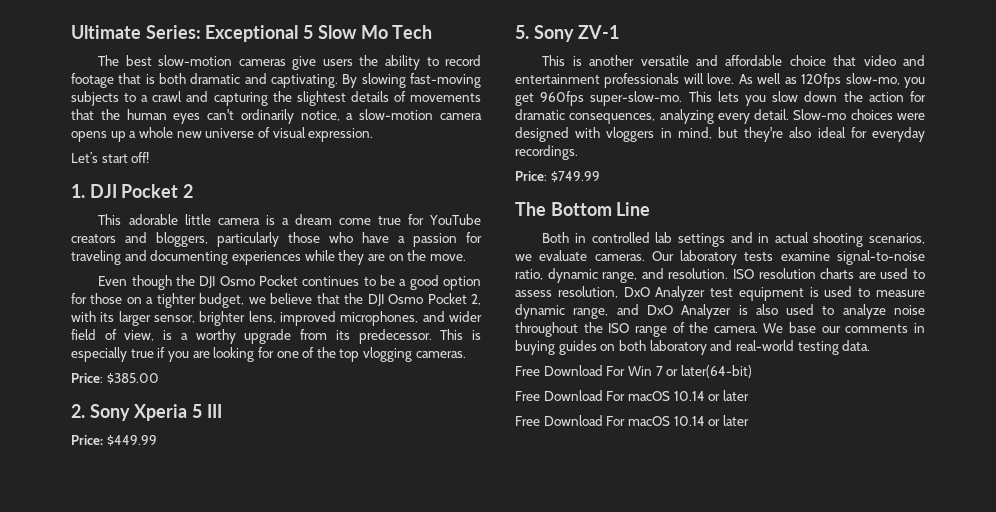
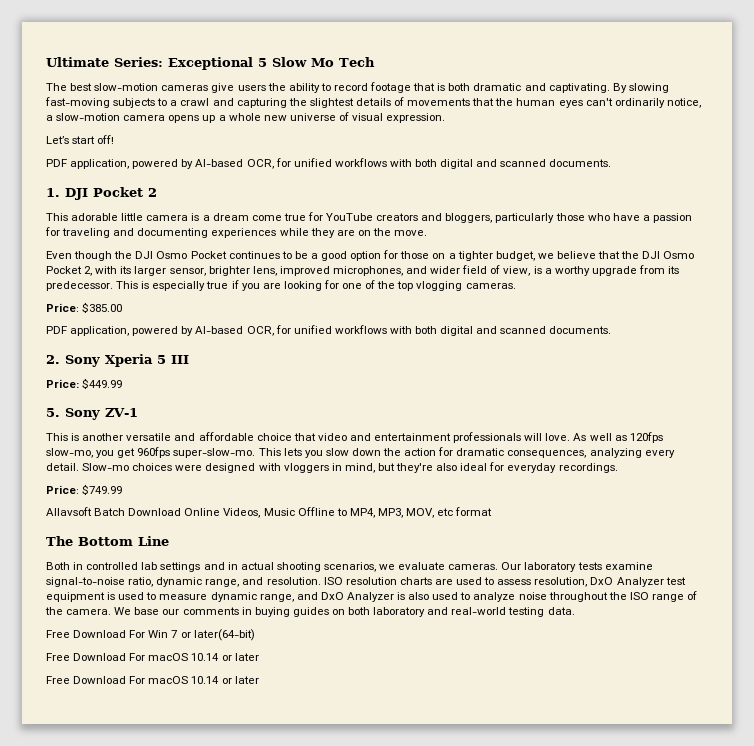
(150, 157) none -> [46,158,612,169] // PDF application, powered by AI-based OCR, for unified workflows with both digital and scanned documents.
(159, 378) none -> [46,325,612,336] // PDF application, powered by AI-based OCR, for unified workflows with both digital and scanned documents.
(600, 176) none -> [46,507,493,518] // Allavsoft Batch Download Online Videos, Music Offline to MP4, MP3, MOV, etc format

